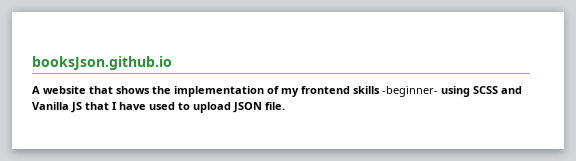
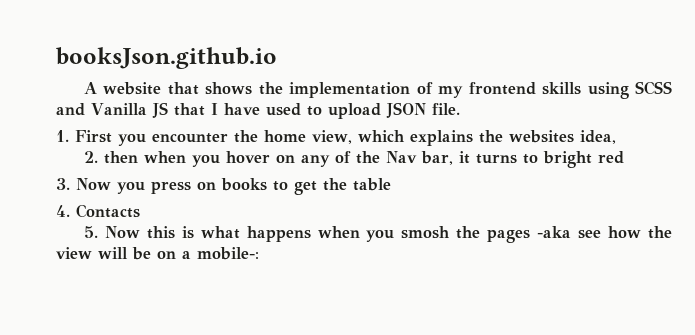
[382,86,438,97] -beginner- -> (582, 88) none
(285, 106) none -> [56,130,616,146] [83,151,624,168] [56,178,391,195] [56,204,140,218] [83,226,672,243] [56,247,259,260] // 1. First you encounter the home view, which explains the websites idea, // 2. then when you hover on any of the Nav bar, it turns to bright red // 3. Now you press on books to get the table // 4. Contacts // 5. Now this is what happens when you smosh the pages -aka see how the view will be on a mobile-:

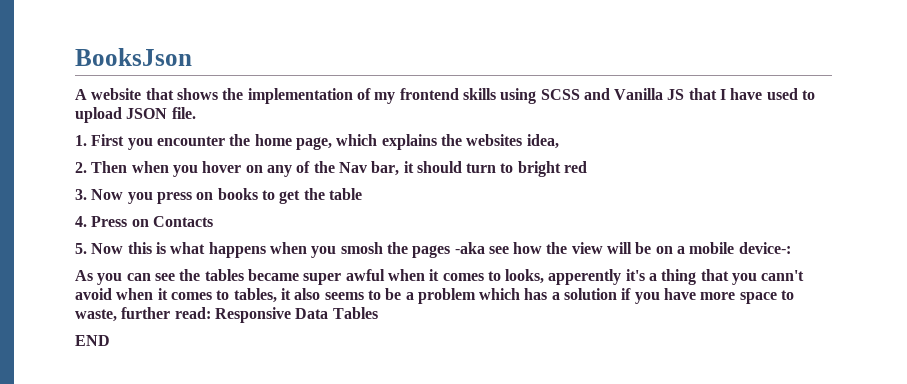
[56,47,277,69] booksJson.github.io -> [75,48,192,66] BooksJson
[312,130,352,144] view, -> [295,137,332,150] page,
[103,151,138,164] then -> [91,161,128,173] Then
[475,154,517,164] turns -> [416,161,497,173] should turn
(70, 211) none -> [91,216,149,227] Press on
[197,247,259,260] mobile-: -> [689,242,791,254] [75,269,805,285] [75,288,795,304] [75,307,378,323] [75,335,110,346] mobile device-: // As you can see the tables became super awful when it comes to looks, apperently it's a thing that you cann't avoid when it comes to tables, it also seems to be a problem which has a solution if you have more space to waste, further read: Responsive Data Tables // END

